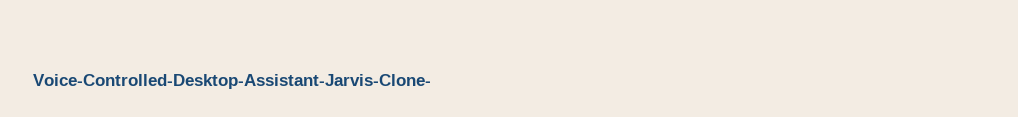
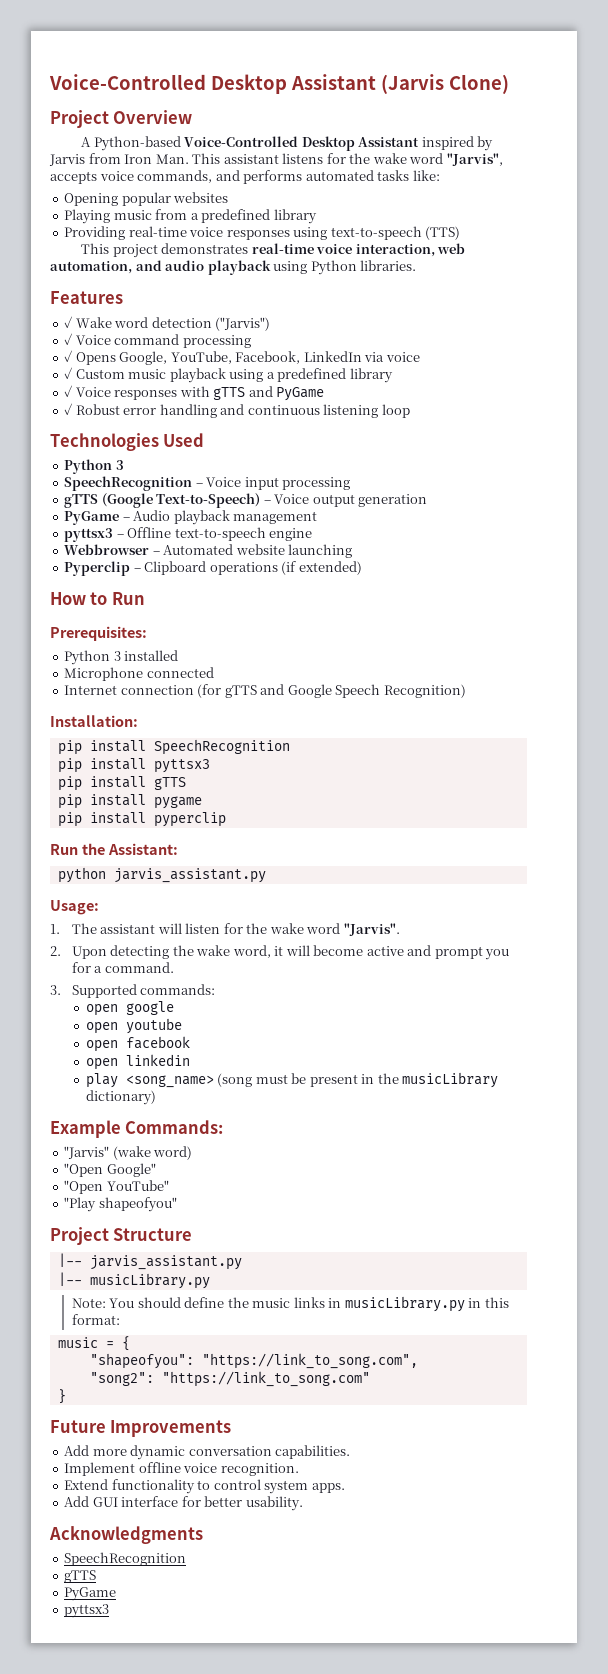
[33,74,431,89] Voice-Controlled-Desktop-Assistant-Jarvis-Clone- -> [49,74,509,94] [50,110,193,128] [81,136,494,151] [49,153,503,166] [50,170,440,184] [64,192,229,206] [64,209,317,224] [64,226,461,240] [81,243,466,258] [50,260,417,275] [50,291,123,304] [64,316,271,331] [64,333,251,348] [64,350,420,365] [64,367,393,383] [64,385,325,401] [64,403,410,418] [50,433,205,451] [64,459,124,474] [64,476,351,491] [64,493,428,508] [64,510,318,525] [64,527,313,542] [64,544,353,558] [64,561,362,576] [50,592,145,605] [50,626,147,641] [64,650,179,665] [64,667,214,681] [64,684,466,698] [50,715,138,727] [57,739,290,755] [57,758,210,773] [57,776,186,791] [57,794,202,809] [57,812,226,827] [50,843,178,855] [57,867,266,883] [50,900,99,915] [50,923,400,936] [50,945,510,960] [71,962,174,973] [50,984,216,998] [85,1001,174,1016] [85,1018,182,1034] [85,1036,190,1052] [85,1054,190,1070] [85,1072,499,1088] [85,1090,156,1105] [50,1120,224,1138] [64,1146,193,1160] [64,1163,156,1177] [64,1180,169,1194] [64,1197,177,1212] [50,1227,193,1245] [57,1253,242,1270] [57,1272,210,1289] [71,1296,509,1312] [71,1314,120,1325] [57,1336,130,1351] [89,1353,418,1369] [89,1371,370,1387] [57,1389,66,1404] [50,1420,232,1437] [64,1445,351,1460] [64,1462,299,1476] [64,1479,345,1494] [64,1496,303,1511] [49,1526,203,1544] [64,1552,187,1566] [64,1570,97,1583] [64,1587,117,1601] [64,1604,110,1618] Voice-Controlled Desktop Assistant (Jarvis Clone) // Project Overview // A Python-based Voice-Controlled Desktop Assistant inspired by Jarvis from Iron Man. This assistant listens for the wake word "Jarvis", accepts voice commands, and performs automated tasks like: // Opening popular websites // Playing music from a predefined library // Providing real-time voice responses using text-to-speech (TTS) // This project demonstrates real-time voice interaction, web automation, and audio playback using Python libraries. // Features // ✓ Wake word detection ("Jarvis") // ✓ Voice command processing // ✓ Opens Google, YouTube, Facebook, LinkedIn via voice // ✓ Custom music playback using a predefined library // ✓ Voice responses with gTTS and PyGame // ✓ Robust error handling and continuous listening loop // Technologies Used // Python 3 // SpeechRecognition – Voice input processing // gTTS (Google Text-to-Speech) – Voice output generation // PyGame – Audio playback management // pyttsx3 – Offline text-to-speech engine // Webbrowser – Automated website launching // Pyperclip – Clipboard operations (if extended) // How to Run // Prerequisites: // Python 3 installed // Microphone connected // Internet connection (for gTTS and Google Speech Recognition) // Installation: // pip install SpeechRecognition // pip install pyttsx3 // pip install gTTS // pip install pygame // pip install pyperclip // Run the Assistant: // python jarvis_assistant.py // Usage: // 1. The assistant will listen for the wake word "Jarvis". // 2. Upon detecting the wake word, it will become active and prompt you for a command. // 3. Supported commands: // open google // open youtube // open facebook // open linkedin // play <song_name> (song must be present in the musicLibrary dictionary) // Example Commands: // "Jarvis" (wake word) // "Open Google" // "Open YouTube" // "Play shapeofyou" // Project Structure // |-- jarvis_assistant.py // |-- musicLibrary.py // Note: You should define the music links in musicLibrary.py in this format: // music = { // "shapeofyou": "https://link_to_song.com", // "song2": "https://link_to_song.com" // } // Future Improvements // Add more dynamic conversation capabilities. // Implement offline voice recognition. // Extend functionality to control system apps. // Add GUI interface for better usability. // Acknowledgments // SpeechRecognition // gTTS // PyGame // pyttsx3

